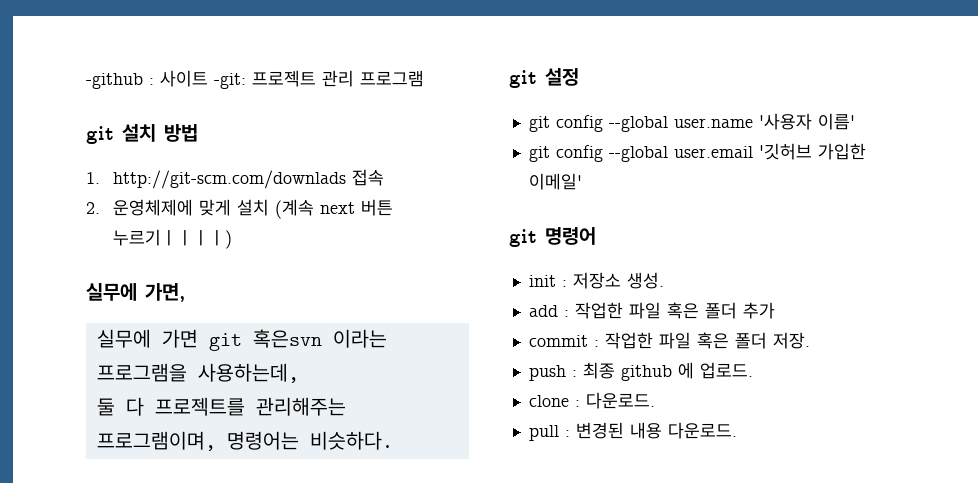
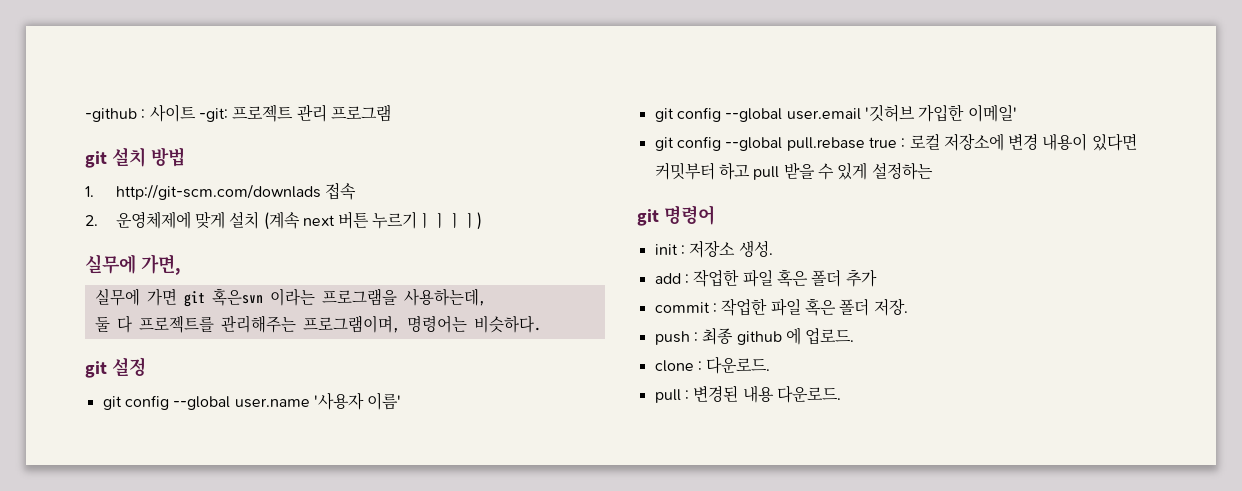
(582, 181) none -> [654,133,1137,151] [654,162,933,180] // git config --global pull.rebase true : 로컬 저장소에 변경 내용이 있다면 커밋부터 하고 pull 받을 수 있게 설정하는

